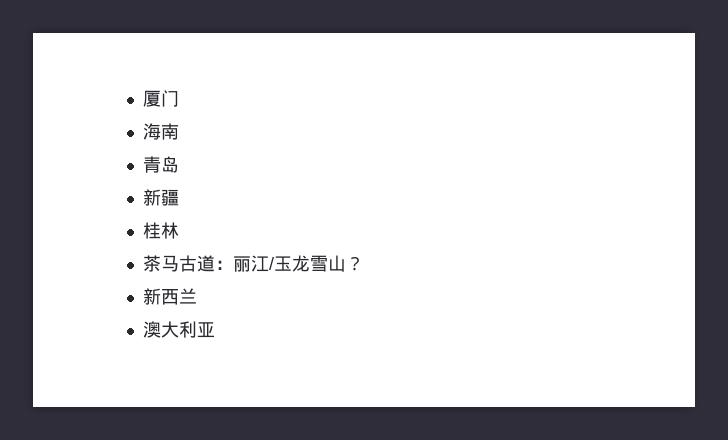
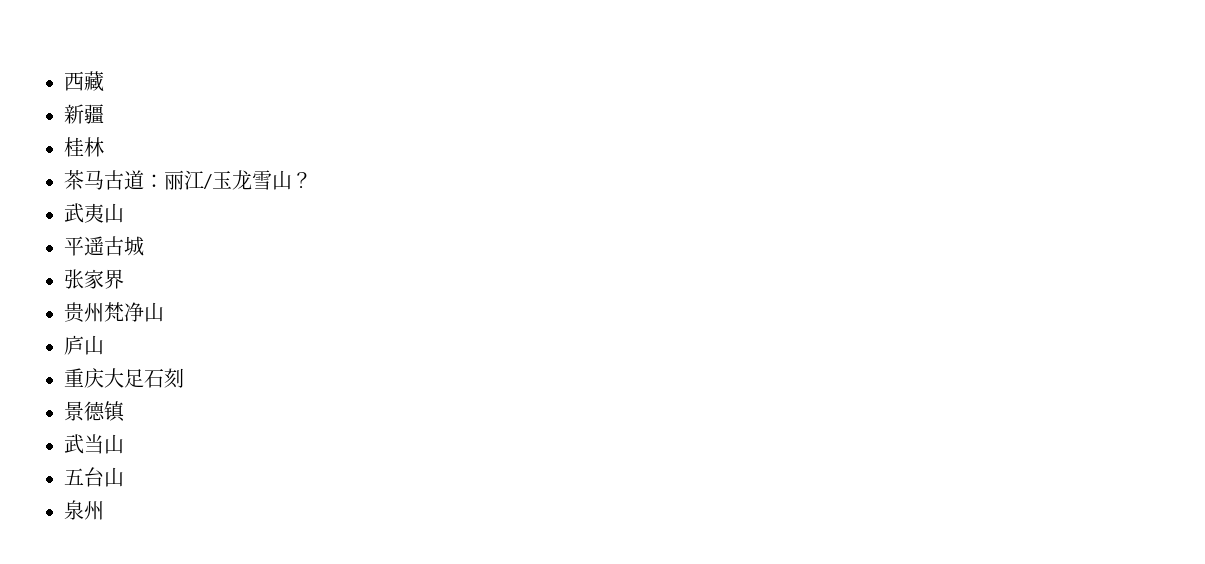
[142,90,179,107] [142,123,179,140] [142,156,179,173] 厦门 // 海南 // 青岛 -> [64,71,104,92] 西藏
[142,288,197,305] [142,321,215,338] 新西兰 // 澳大利亚 -> [64,203,124,223] [64,236,144,256] [64,269,124,289] [64,302,164,323] [64,335,104,355] [64,368,184,388] [64,401,126,422] [64,434,124,454] [64,467,124,487] [64,500,104,520] 武夷山 // 平遥古城 // 张家界 // 贵州梵净山 // 庐山 // 重庆大足石刻 // 景德镇 // 武当山 // 五台山 // 泉州

